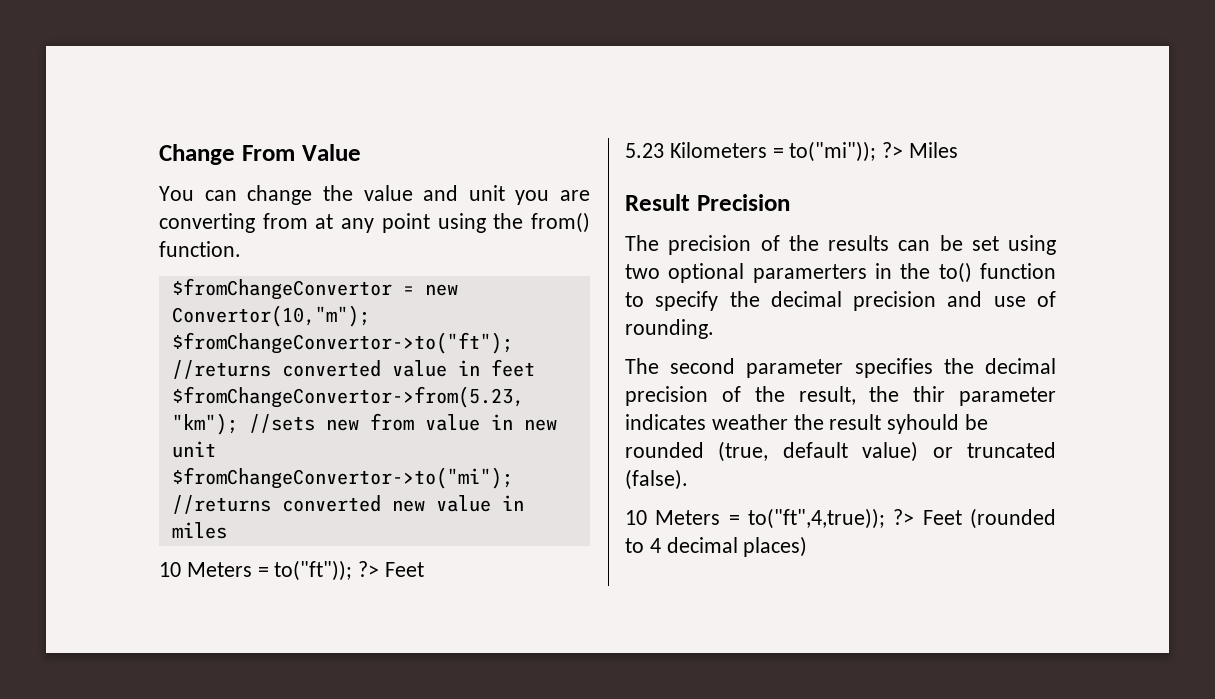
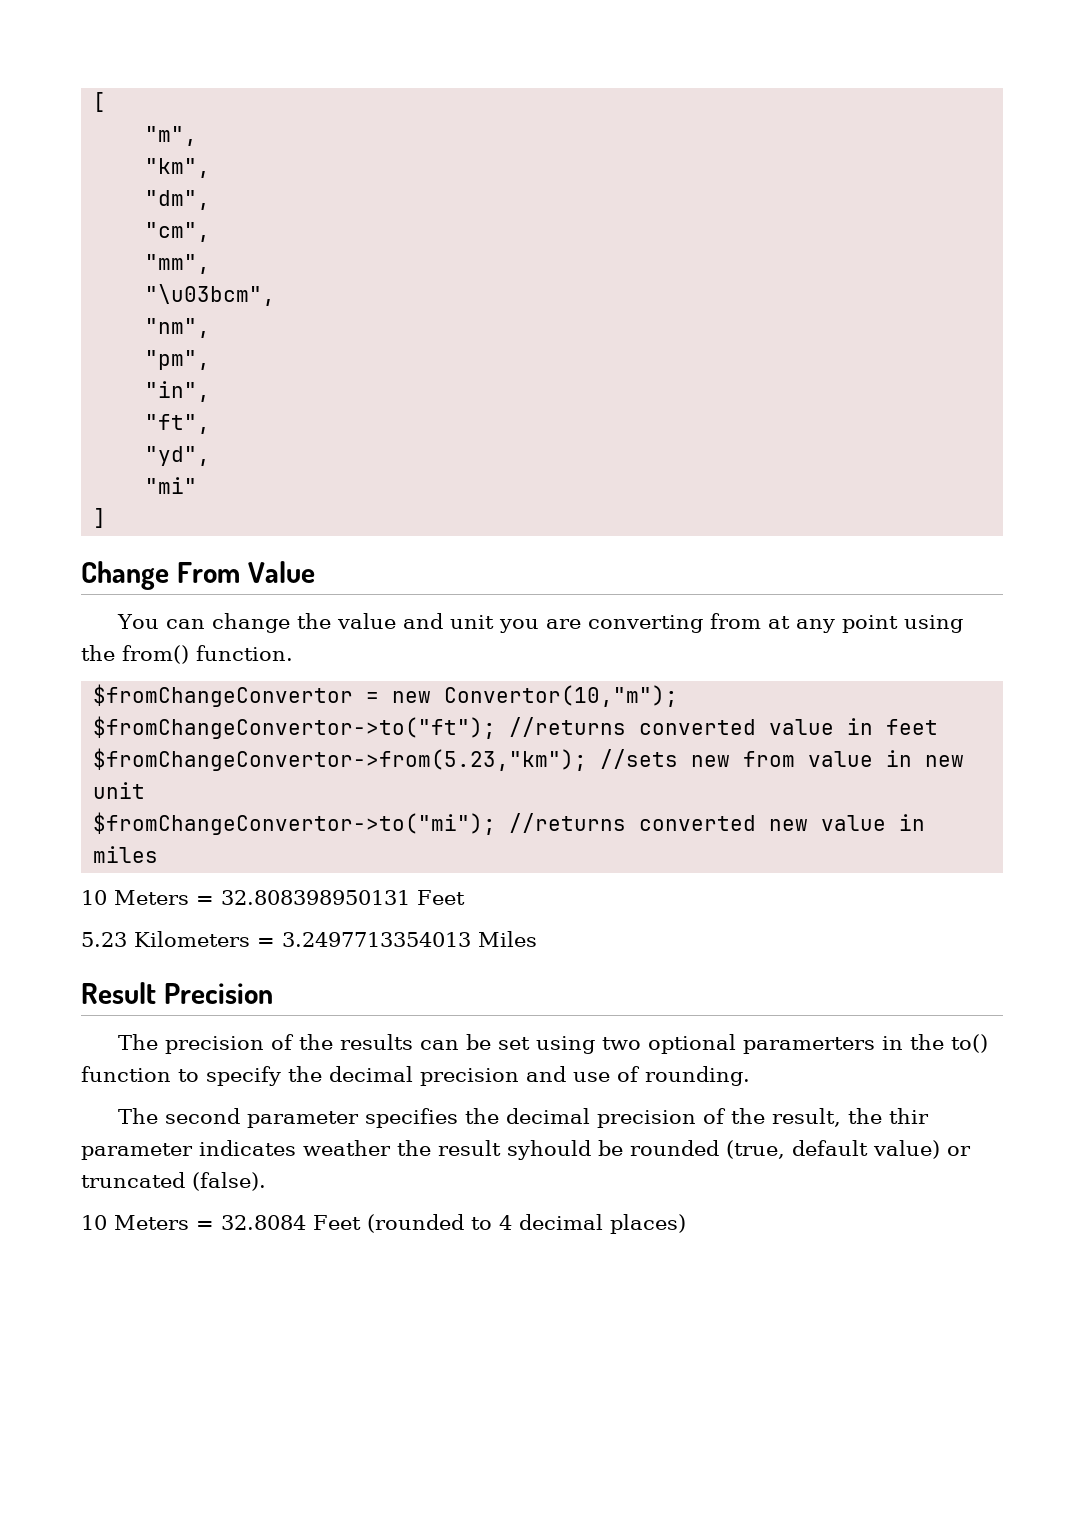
(159, 154) none -> [93,92,107,112] [145,126,198,146] [145,158,211,178] [145,190,211,210] [145,222,211,242] [145,254,211,274] [145,284,276,306] [145,318,211,338] [145,350,211,370] [145,381,211,402] [145,414,211,434] [145,446,211,466] [145,477,198,494] [93,508,107,528] [ // "m", // "km", // "dm", // "cm", // "mm", // "\u03bcm", // "nm", // "pm", // "in", // "ft", // "yd", // "mi" // ] //
[274,560,380,581] to("ft")); ?> -> [221,890,410,905] 32.808398950131
[789,141,904,162] to("mi")); ?> -> [282,932,471,947] 3.2497713354013
[748,508,915,529] to("ft",4,true)); ?> -> [221,1215,306,1230] 32.8084

